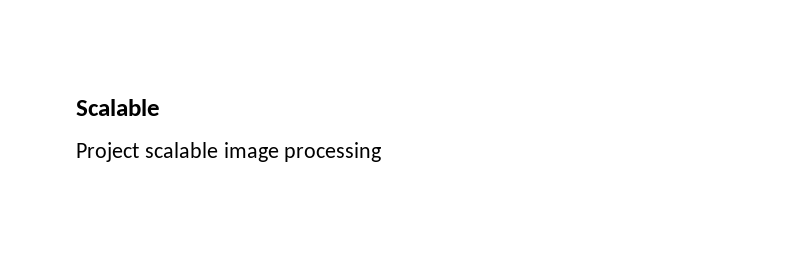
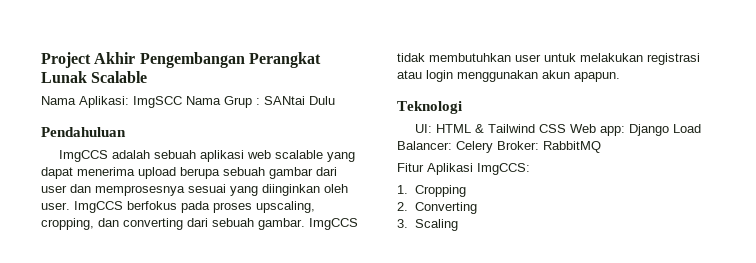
[76,99,160,116] [76,142,382,162] Scalable // Project scalable image processing -> [41,52,321,68] [41,71,148,83] [41,96,335,108] [41,127,126,137] [59,150,356,162] [41,167,337,179] [41,184,348,196] [41,201,315,213] [41,218,358,230] [397,53,700,65] [397,70,620,82] [397,101,462,114] [415,124,702,136] [397,141,601,153] [397,163,530,175] [397,185,466,197] [397,202,477,214] [397,219,458,231] Project Akhir Pengembangan Perangkat Lunak Scalable // Nama Aplikasi: ImgSCC Nama Grup : SANtai Dulu // Pendahuluan // ImgCCS adalah sebuah aplikasi web scalable yang dapat menerima upload berupa sebuah gambar dari user dan memprosesnya sesuai yang diinginkan oleh user. ImgCCS berfokus pada proses upscaling, cropping, dan converting dari sebuah gambar. ImgCCS tidak membutuhkan user untuk melakukan registrasi atau login menggunakan akun apapun. // Teknologi // UI: HTML & Tailwind CSS Web app: Django Load Balancer: Celery Broker: RabbitMQ // Fitur Aplikasi ImgCCS: // 1. Cropping // 2. Converting // 3. Scaling

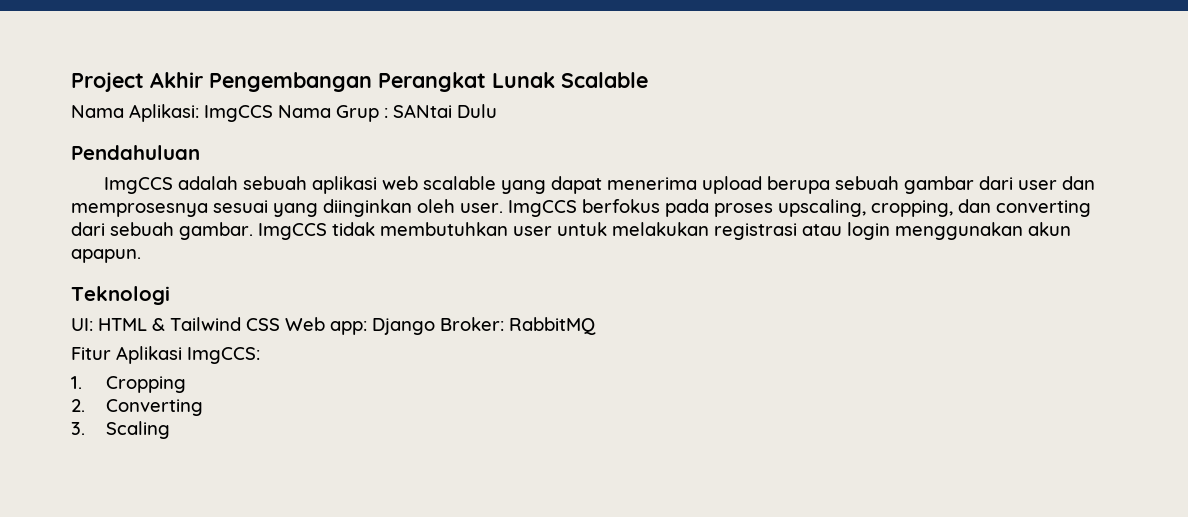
[133,96,182,108] ImgSCC -> [204,105,273,122] ImgCCS
[673,124,702,133] [397,141,493,153] Load Balancer: Celery -> (435, 326) none

